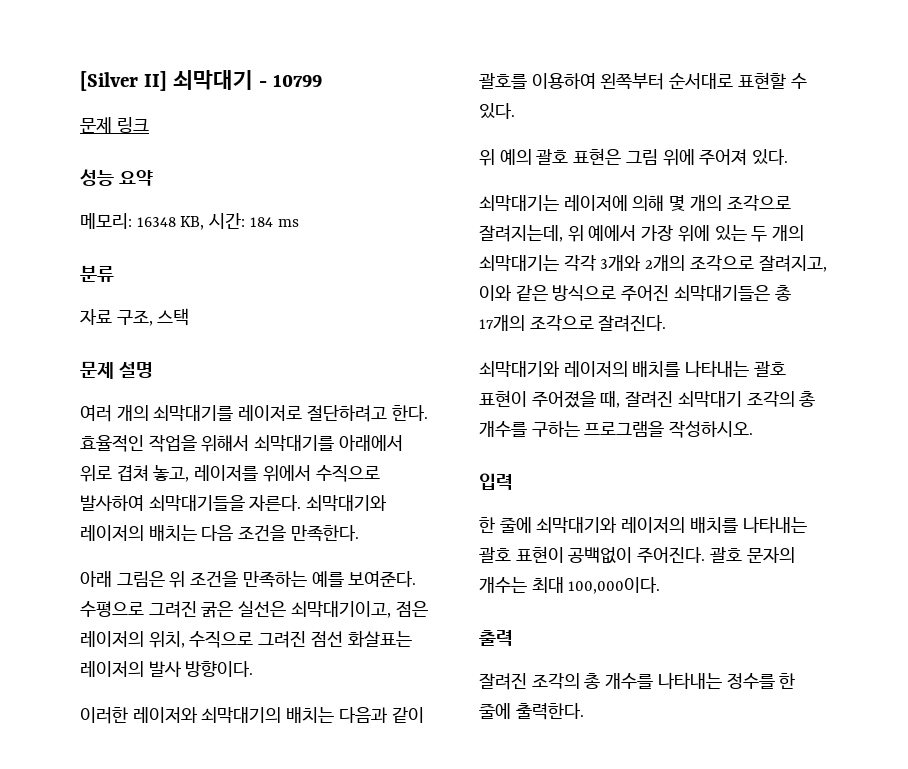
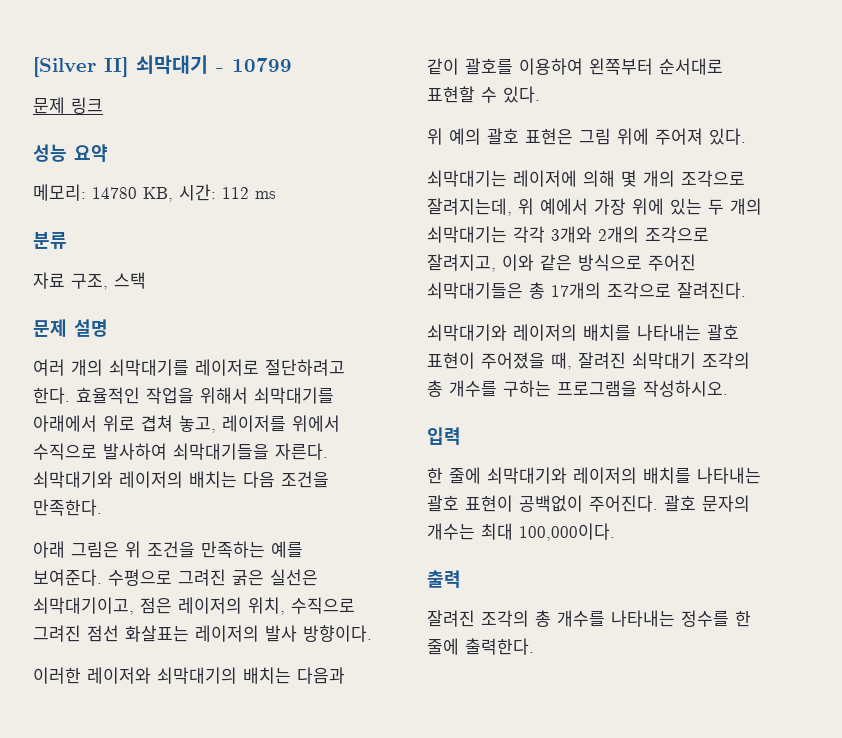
[136,217,176,227] 16348 -> [92,187,137,199] 14780
[249,217,273,227] 184 -> [222,187,249,199] 112

